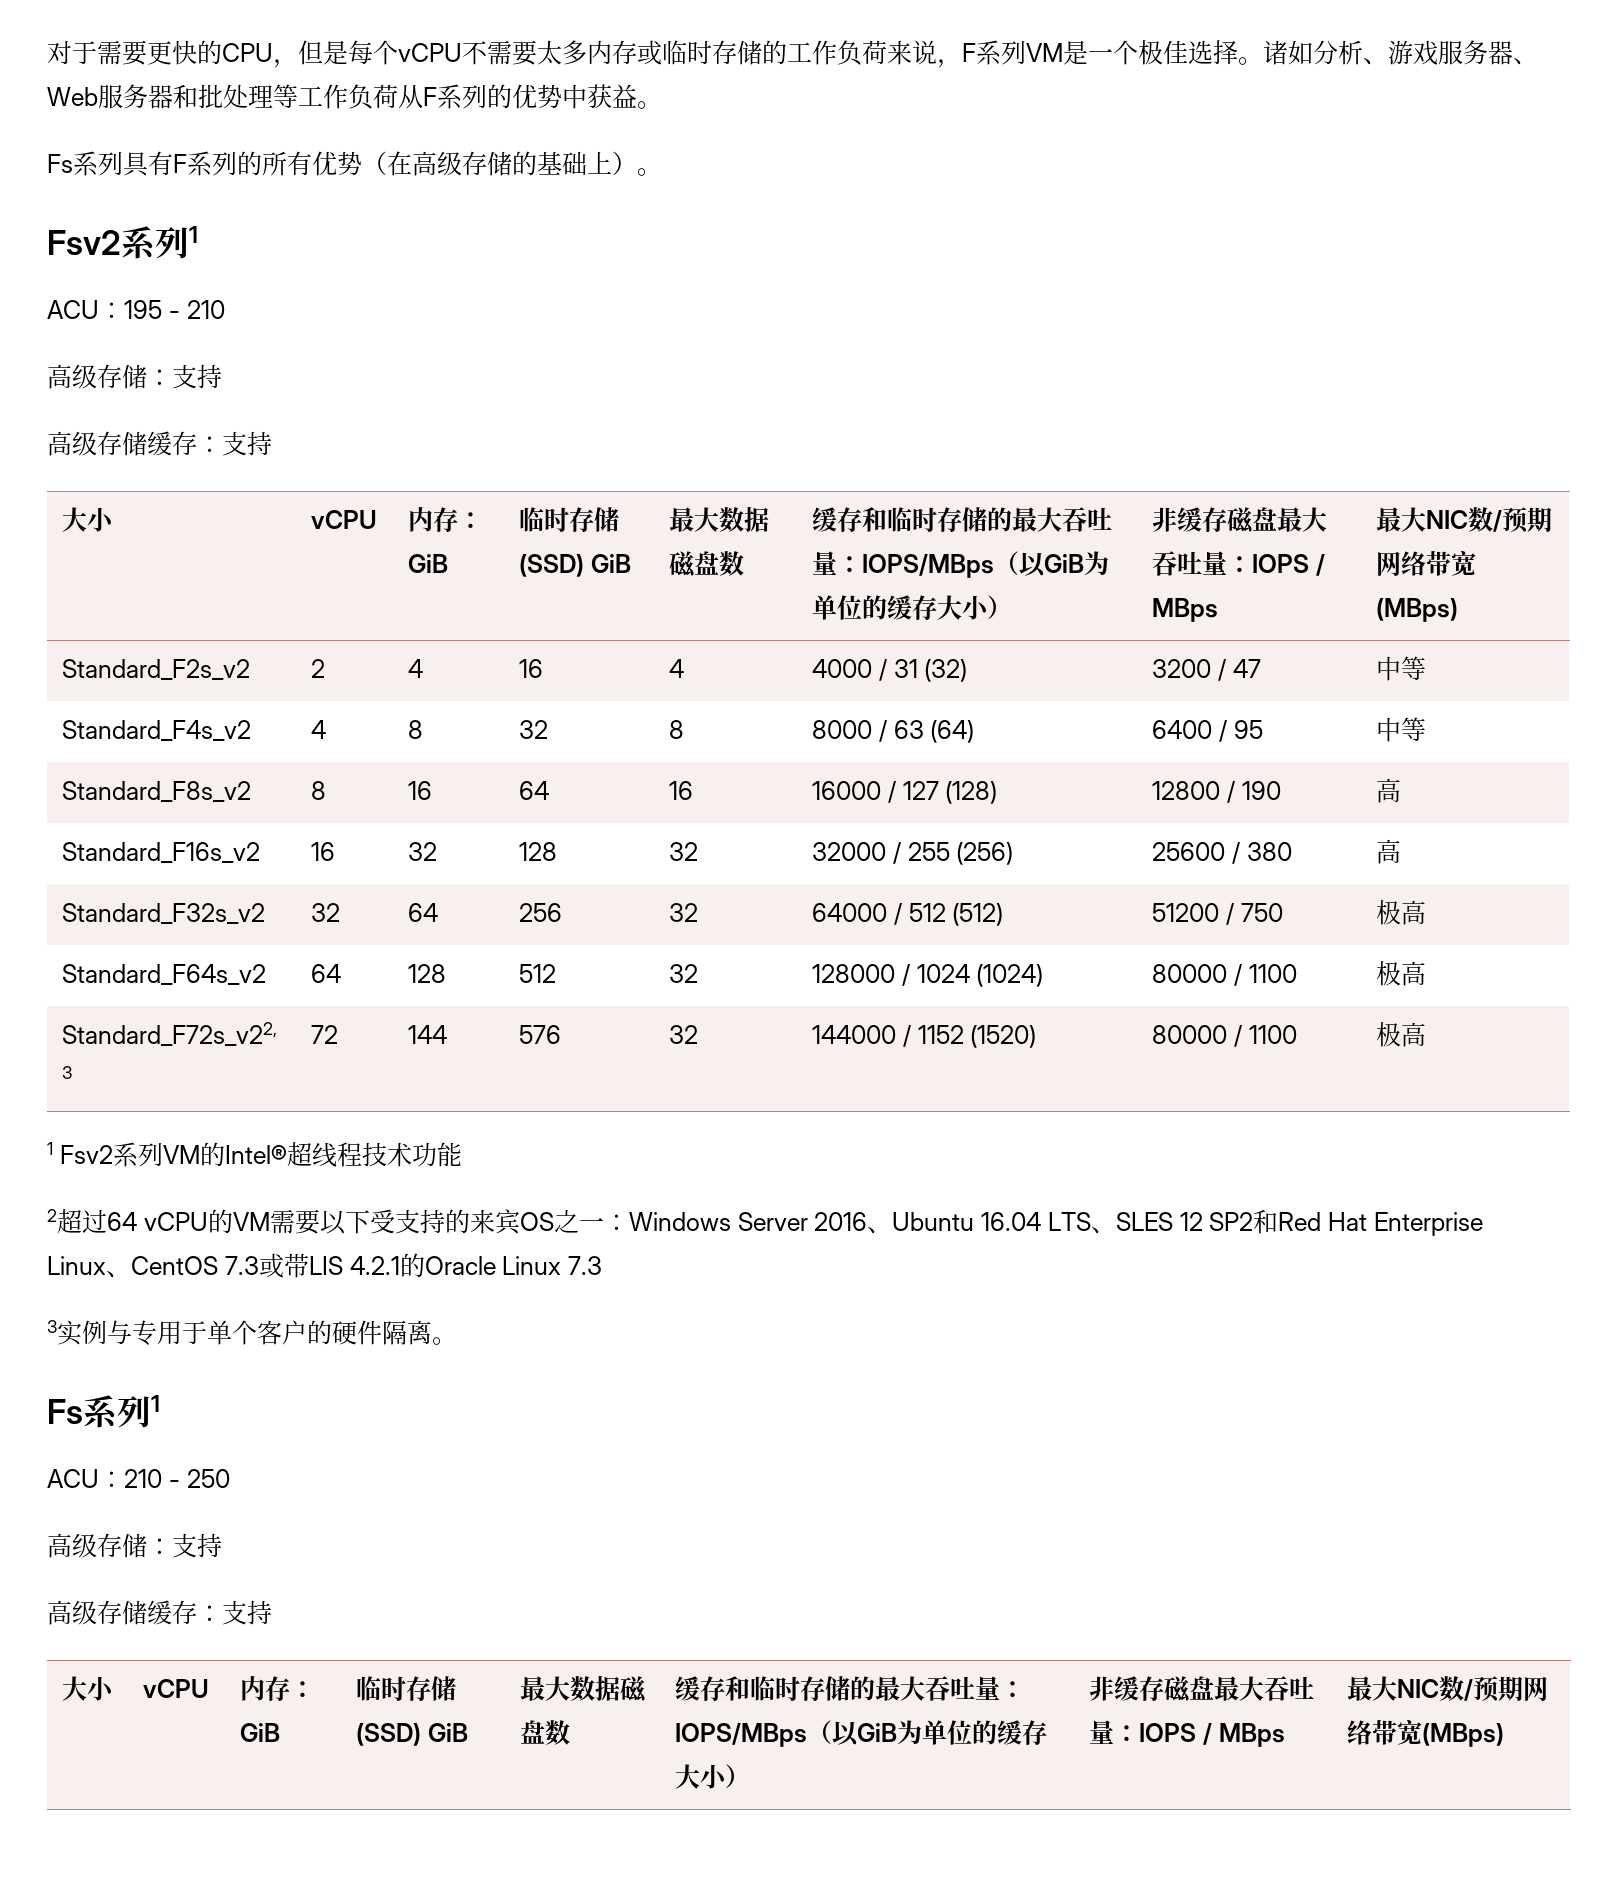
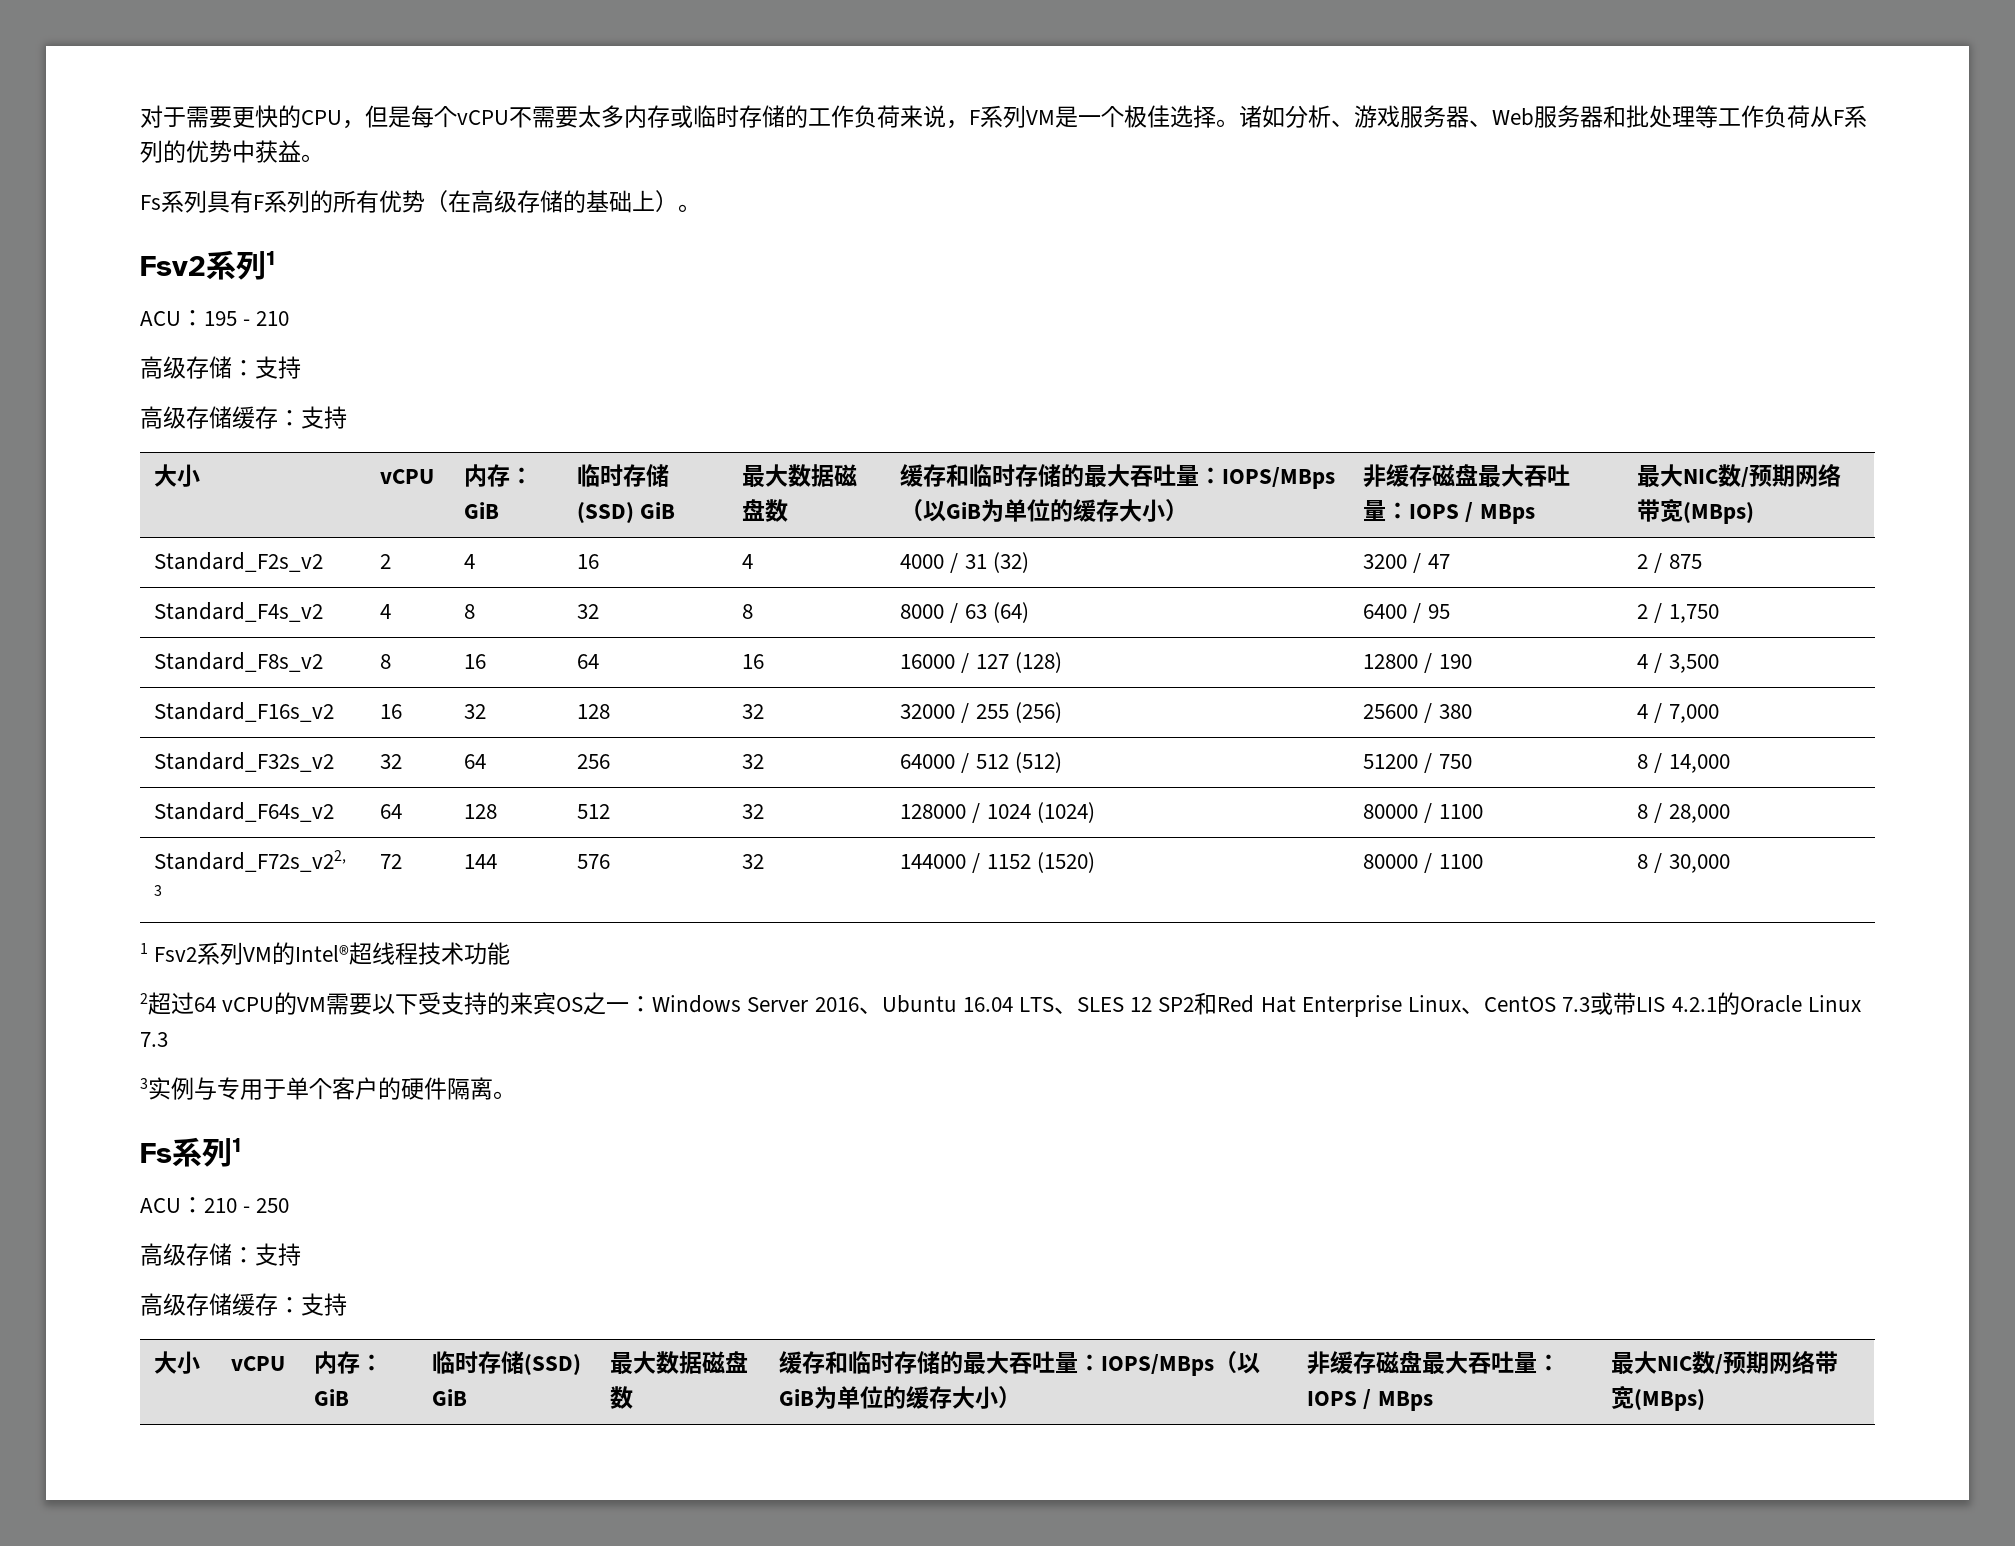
[1376,656,1427,681] 中等 -> [1637,553,1702,573] 2 / 875
[1376,717,1427,742] 中等 -> [1637,603,1719,623] 2 / 1,750
[1376,778,1402,803] 高 -> [1637,653,1719,673] 4 / 3,500
[1376,839,1402,864] 高 -> [1637,703,1719,723] 4 / 7,000
[1376,900,1427,925] 极高 -> [1637,753,1730,773] 8 / 14,000
[1376,961,1427,986] 极高 -> [1637,803,1730,823] 8 / 28,000
[1376,1022,1427,1047] 极高 -> [1637,853,1730,873] 8 / 30,000

